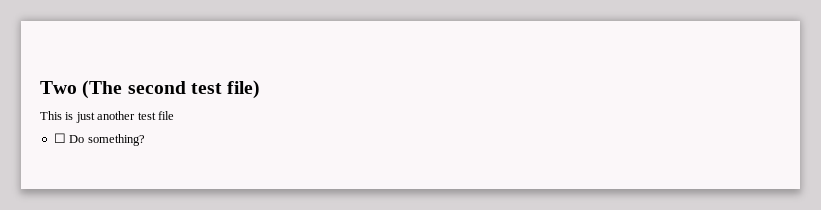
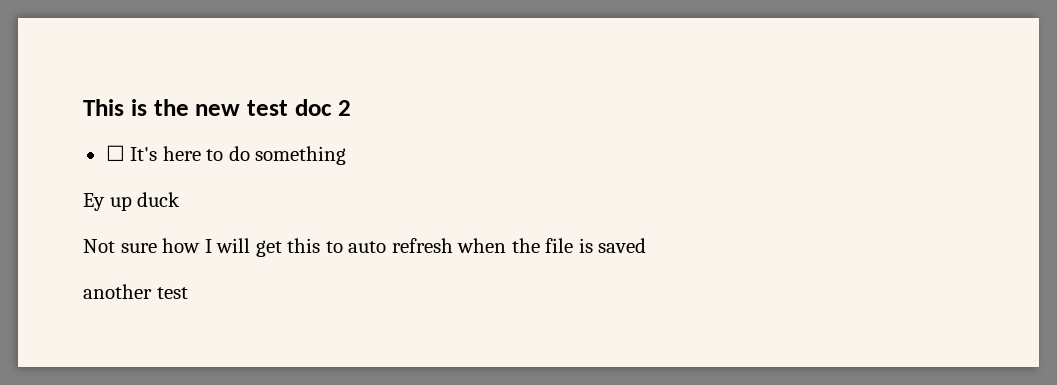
[40,80,261,99] [40,111,174,123] [53,133,145,146] Two (The second test file) // This is just another test file // ☐ Do something? -> [83,99,351,116] [105,145,347,165] [83,192,181,211] [83,238,647,257] [83,284,188,299] This is the new test doc 2 // ☐ It's here to do something // Ey up duck // Not sure how I will get this to auto refresh when the file is saved // another test

